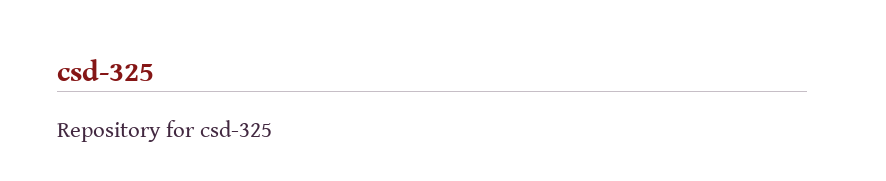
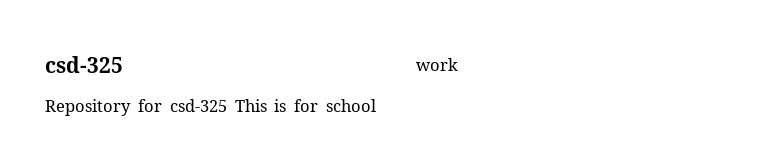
(273, 128) none -> [234,99,376,112] [416,58,458,71] This is for school work

